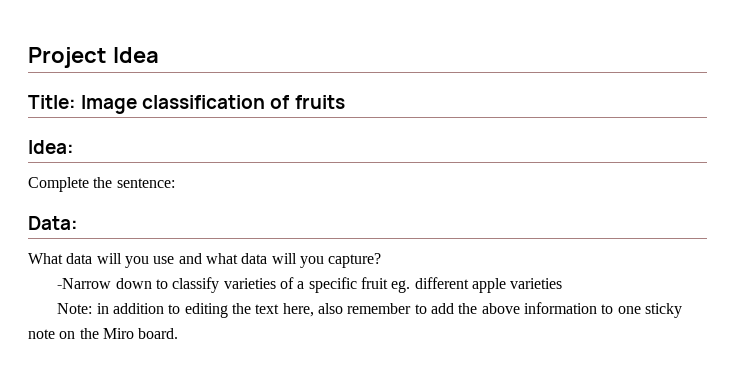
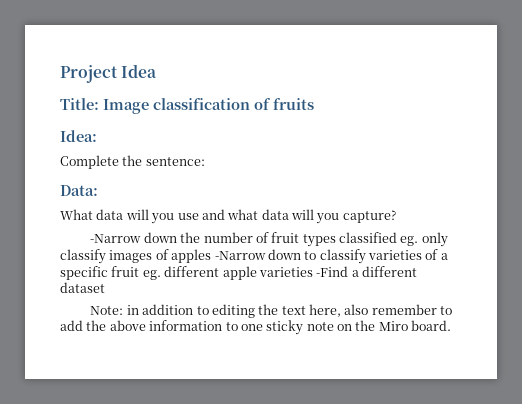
(152, 283) none -> [180,232,448,247] [60,249,301,264] the number of fruit types classified eg. only classify images of apples -Narrow down
(563, 283) none -> [316,266,417,277] [60,282,105,293] -Find a different dataset

